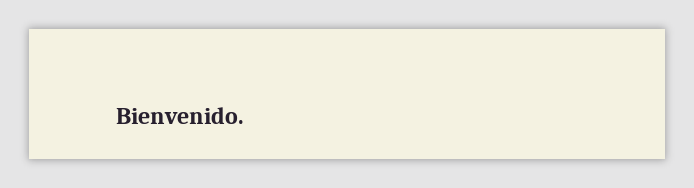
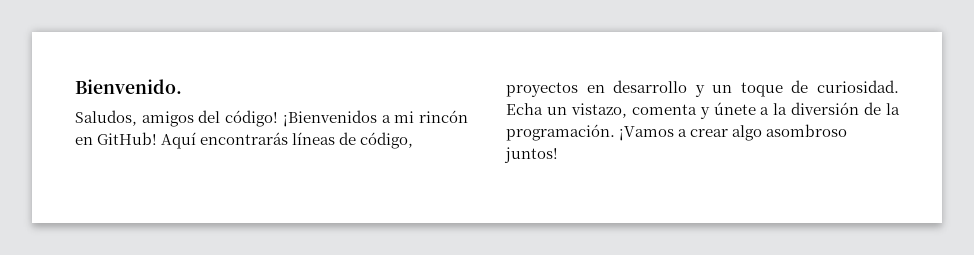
(244, 115) none -> [75,110,469,127] [75,132,414,149] [506,80,899,97] [506,102,900,119] [506,124,848,141] [504,147,558,163] // Saludos, amigos del código! ¡Bienvenidos a mi rincón en GitHub! Aquí encontrarás líneas de código, proyectos en desarrollo y un toque de curiosidad. Echa un vistazo, comenta y únete a la diversión de la programación. ¡Vamos a crear algo asombroso juntos!

